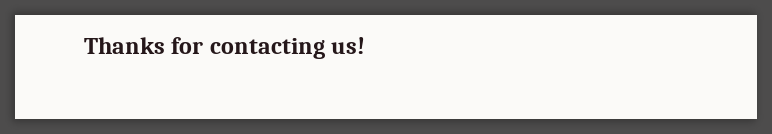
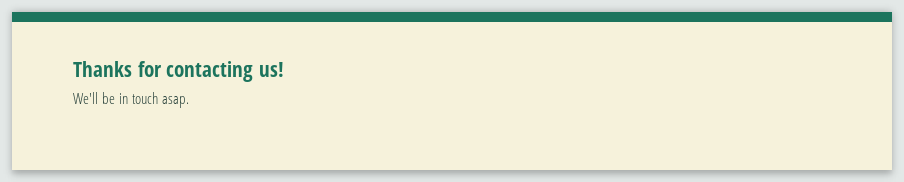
(366, 45) none -> [73,92,190,108] // We'll be in touch asap.

